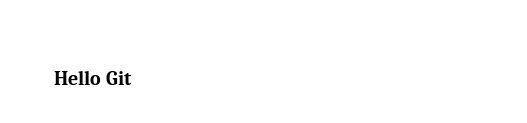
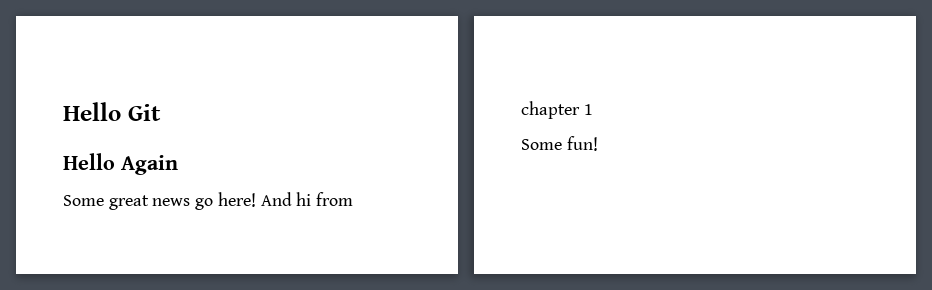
(133, 78) none -> [63,153,178,175] [63,192,354,210] [521,101,593,119] [521,136,598,151] // Hello Again // Some great news go here! And hi from chapter 1 // Some fun!

